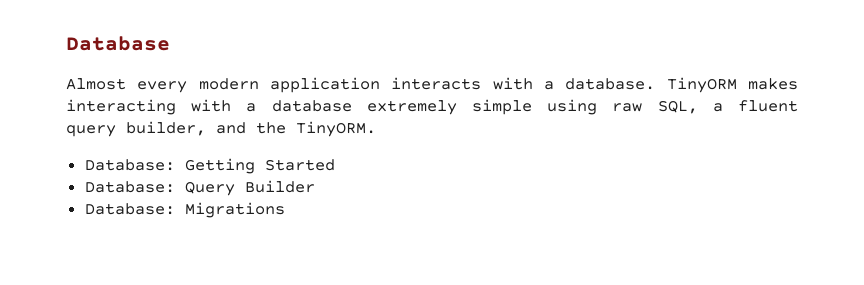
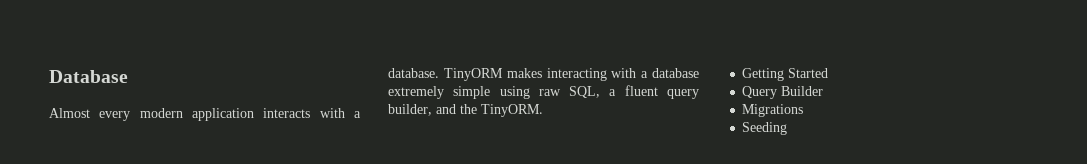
[84,159,175,171] Database: -> (543, 110) none
[84,181,175,193] Database: -> (829, 73) none
[84,203,175,215] Database: -> (824, 91) none
(285, 210) none -> [742,122,788,135] // Seeding

